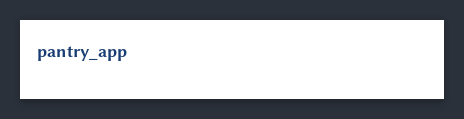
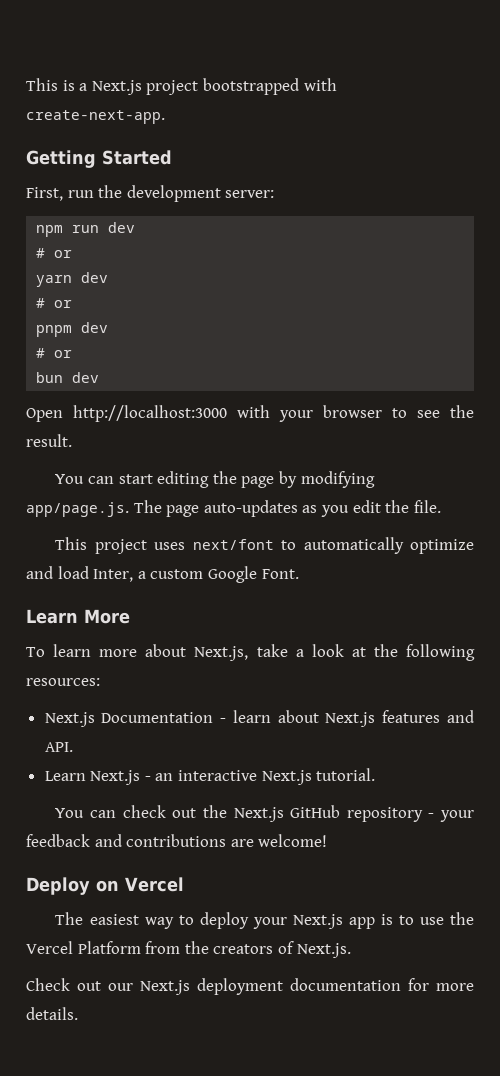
[37,46,127,61] pantry_app -> [26,78,337,95] [26,110,165,124] [26,150,172,168] [26,185,275,202] [36,222,136,237] [36,248,73,258] [36,272,109,287] [36,298,73,308] [36,322,109,337] [36,348,73,358] [36,372,100,383] [26,405,474,422] [26,434,72,447] [55,471,375,488] [26,500,441,517] [55,537,475,554] [26,566,299,583] [26,609,130,624] [26,644,476,661] [26,678,100,686] [44,710,475,727] [44,742,73,752] [44,768,376,785] [55,805,474,822] [26,834,328,847] [26,877,184,895] [55,912,474,929] [26,941,351,958] [26,978,474,995] [26,1007,78,1020] This is a Next.js project bootstrapped with create-next-app. // Getting Started // First, run the development server: // npm run dev // # or // yarn dev // # or // pnpm dev // # or // bun dev // Open http://localhost:3000 with your browser to see the result. // You can start editing the page by modifying app/page.js. The page auto-updates as you edit the file. // This project uses next/font to automatically optimize and load Inter, a custom Google Font. // Learn More // To learn more about Next.js, take a look at the following resources: // Next.js Documentation - learn about Next.js features and API. // Learn Next.js - an interactive Next.js tutorial. // You can check out the Next.js GitHub repository - your feedback and contributions are welcome! // Deploy on Vercel // The easiest way to deploy your Next.js app is to use the Vercel Platform from the creators of Next.js. // Check out our Next.js deployment documentation for more details.

